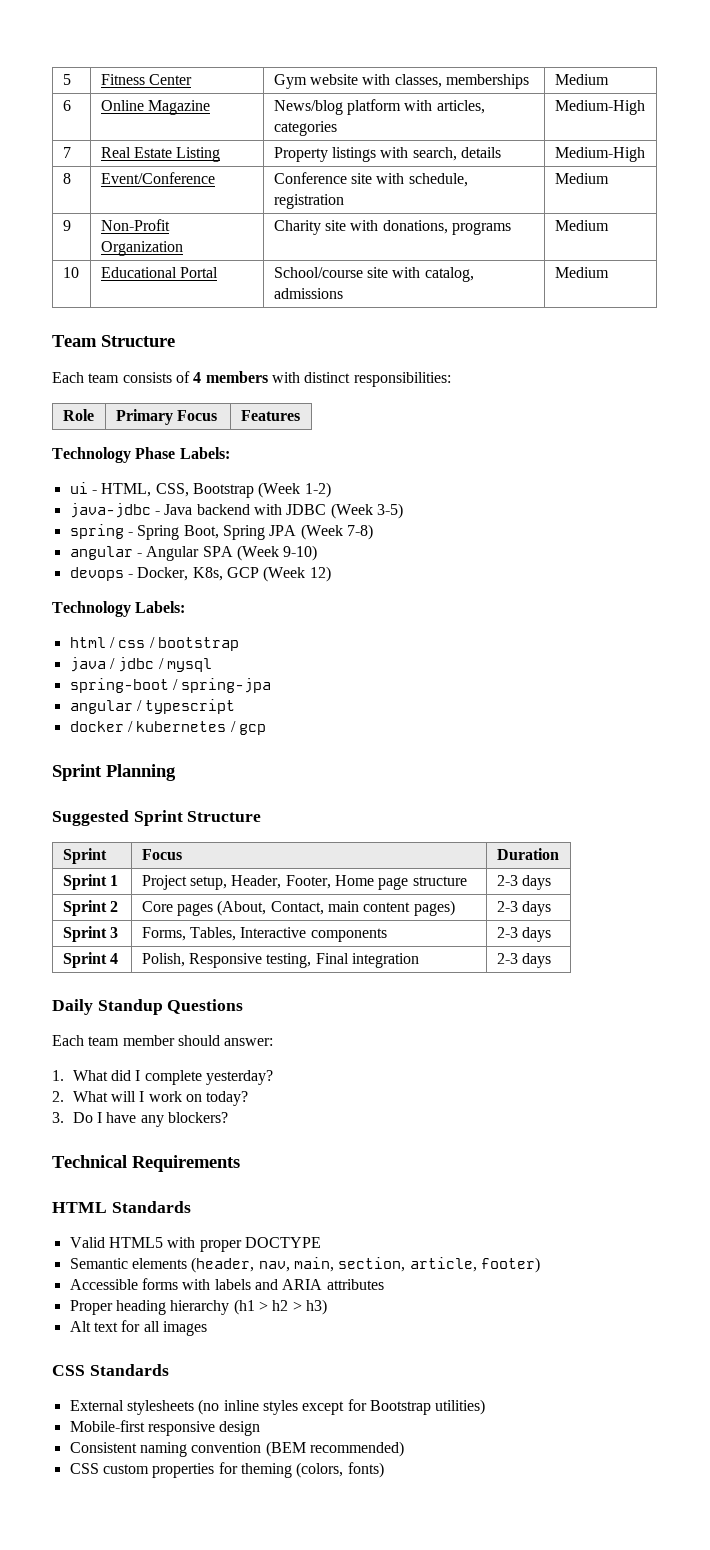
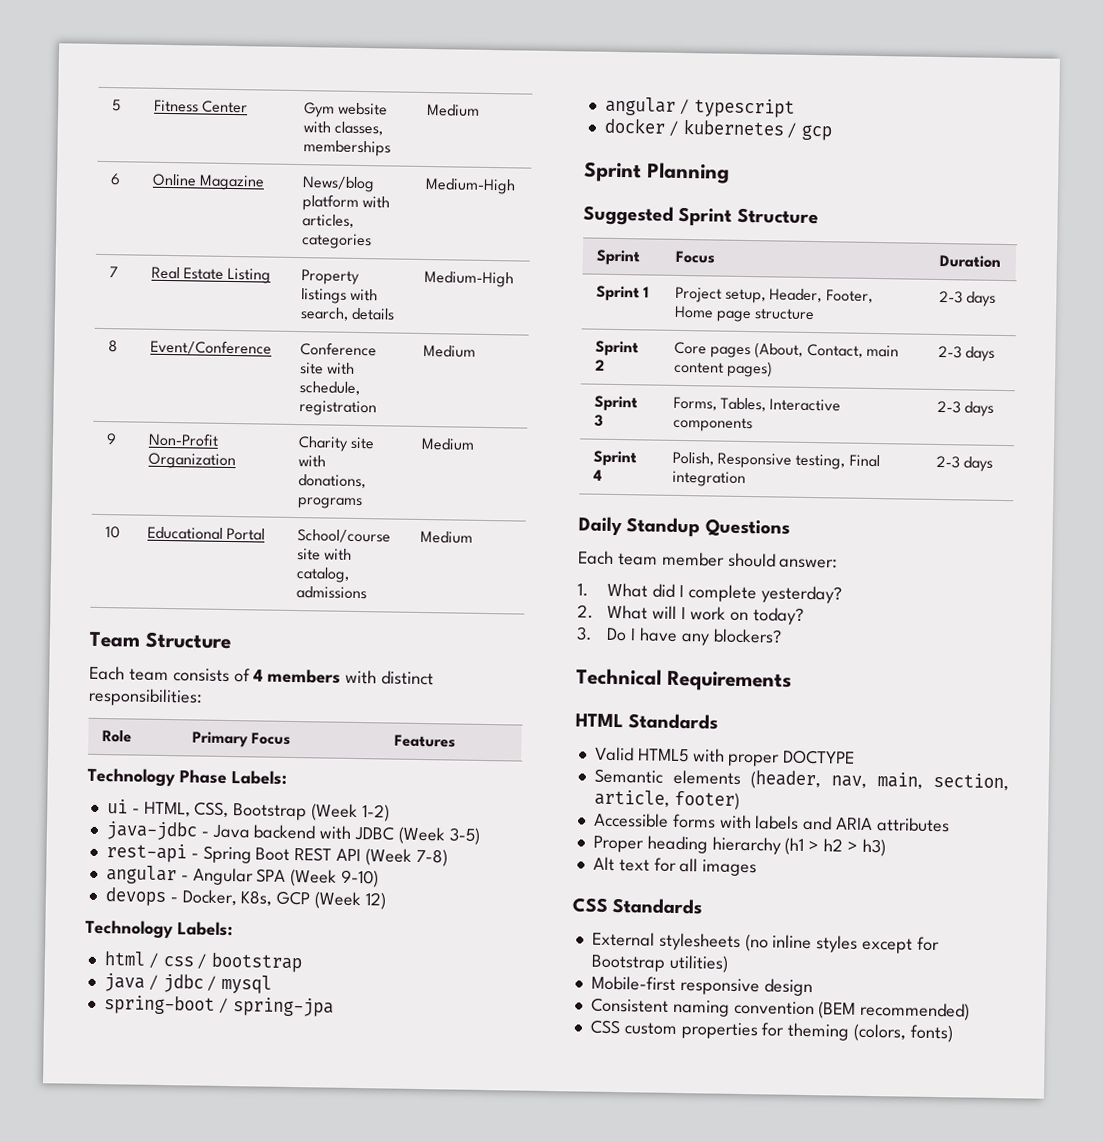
[69,524,124,539] spring -> [105,843,187,863] rest-api
[183,525,297,540] Boot, Spring JPA -> [255,847,362,862] Boot REST API

